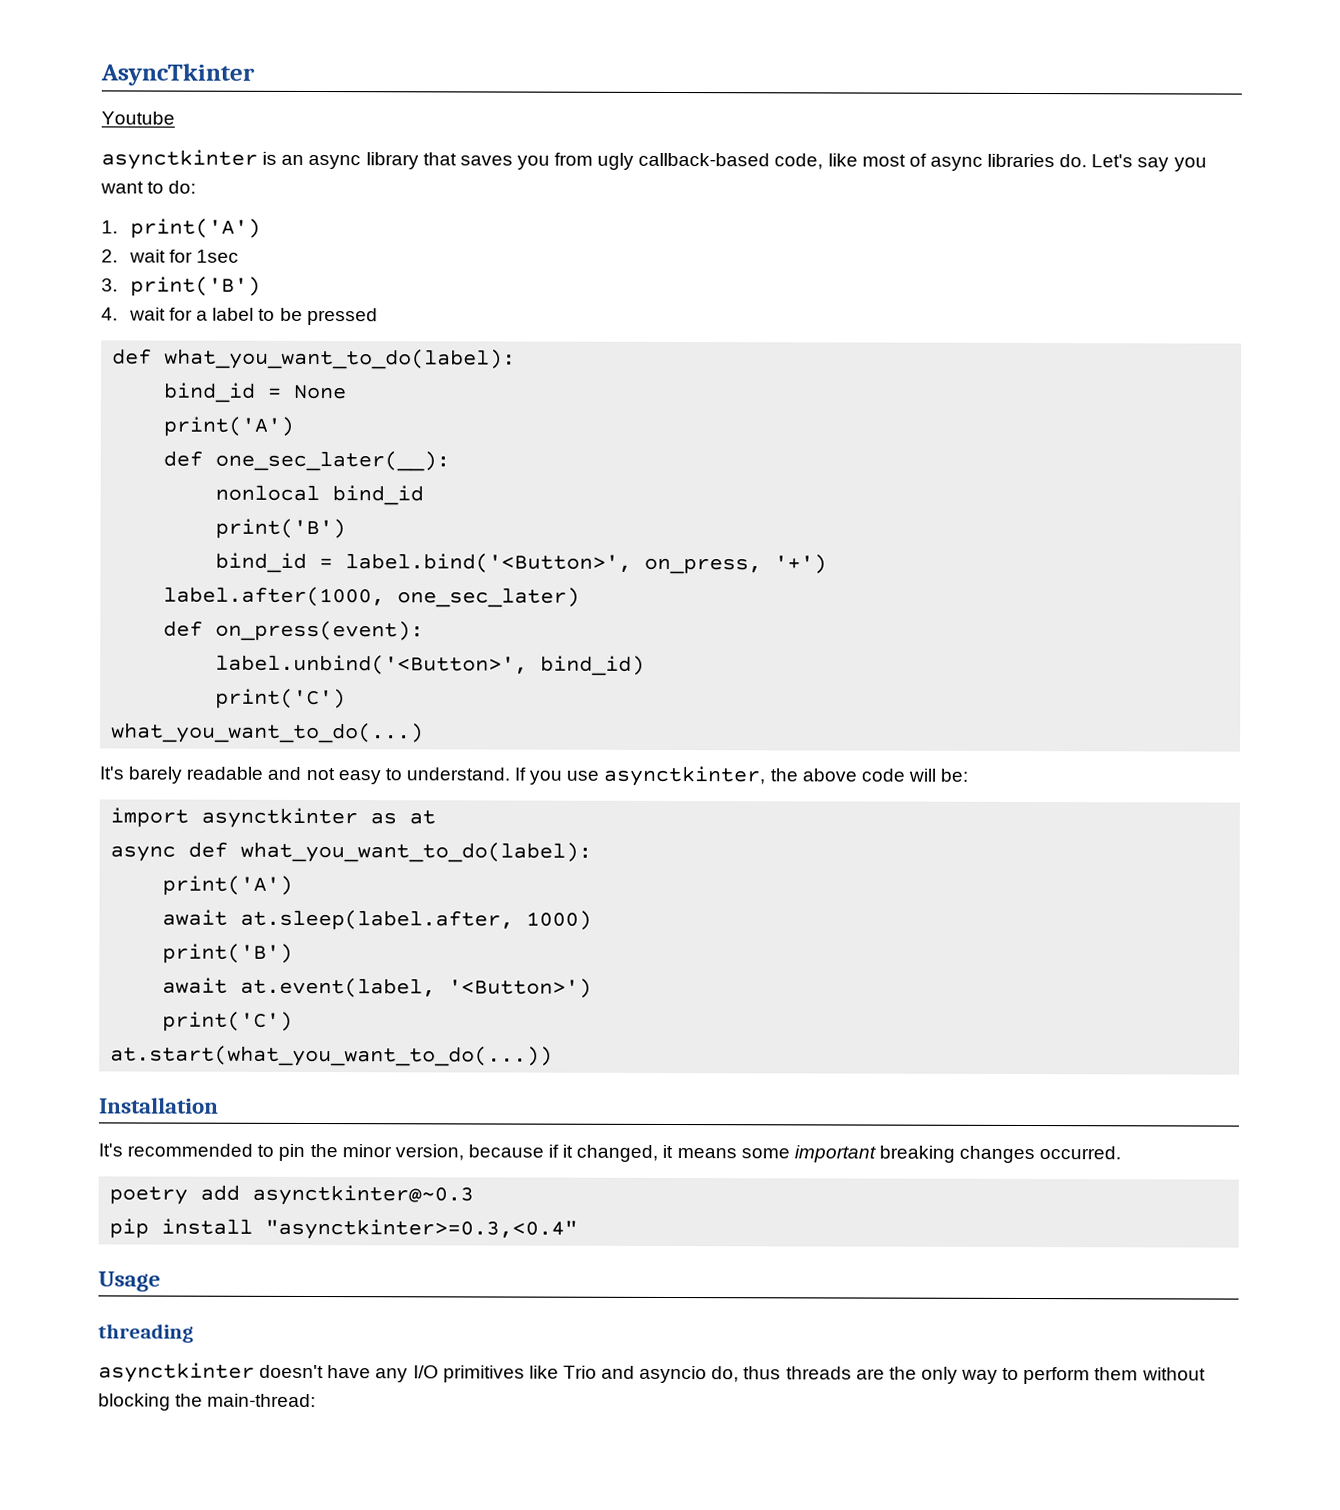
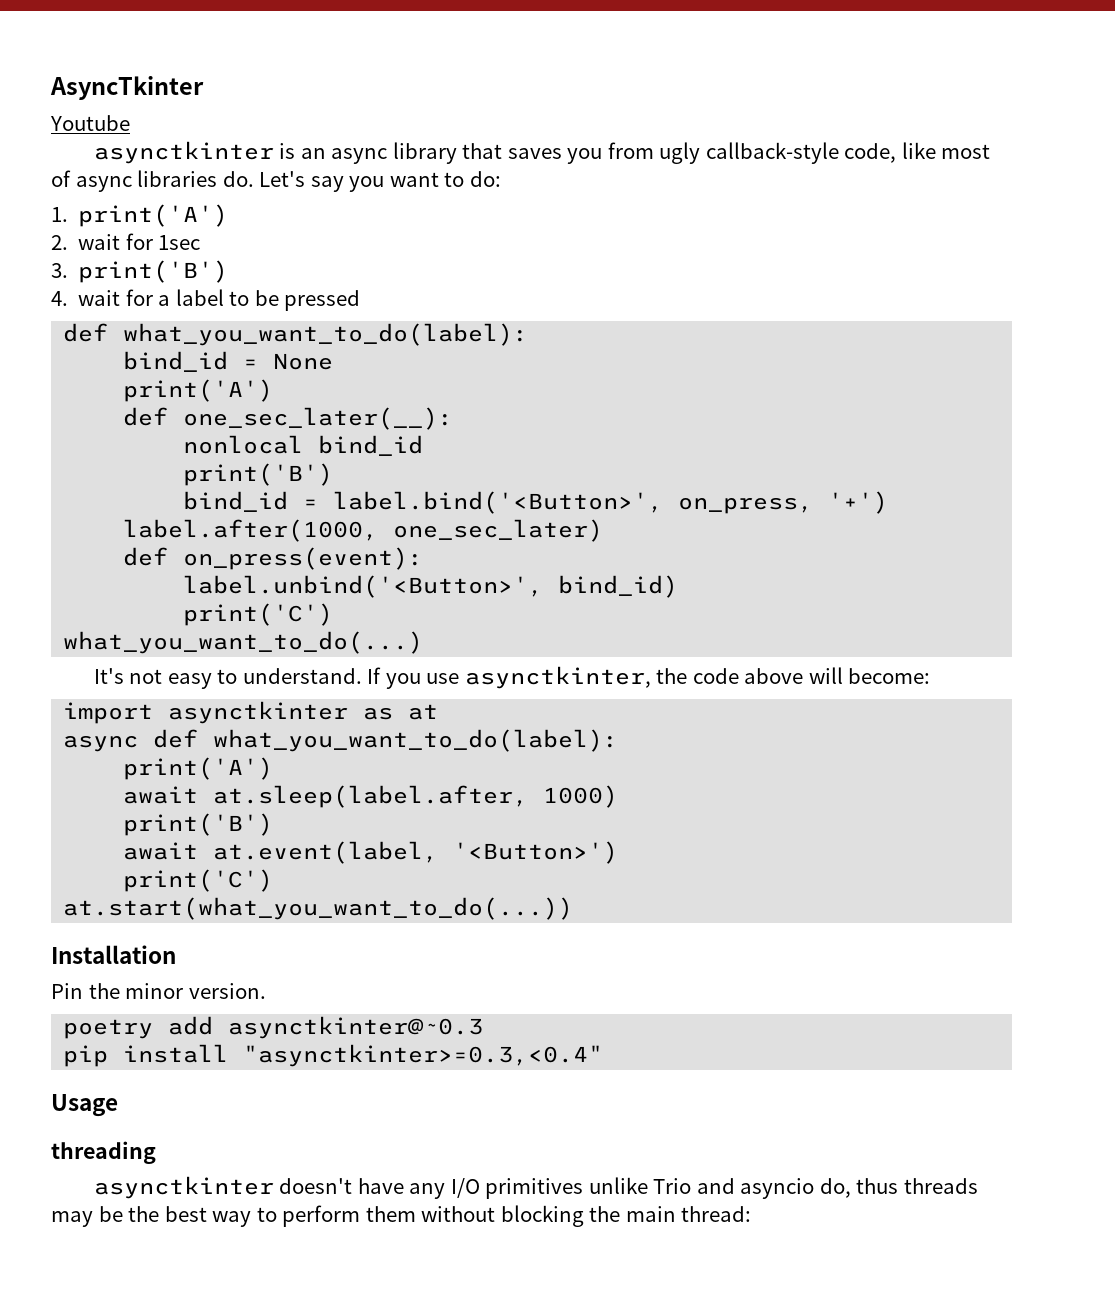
[638,152,771,167] callback-based -> [705,142,839,164] callback-style
[128,766,302,784] barely readable and -> (124, 676) none
[801,768,969,782] above code will be: -> [692,667,931,684] code above will become:
[98,1143,1122,1164] It's recommended to pin the minor version, because if it changed, it means some important breaking changes occurred. -> [51,983,266,999] Pin the minor version.
[528,1365,559,1379] like -> [588,1177,648,1194] unlike
[855,1366,958,1384] are the only -> [51,1206,207,1227] may be the best
[207,1393,317,1408] main-thread: -> [625,1206,752,1222] main thread:

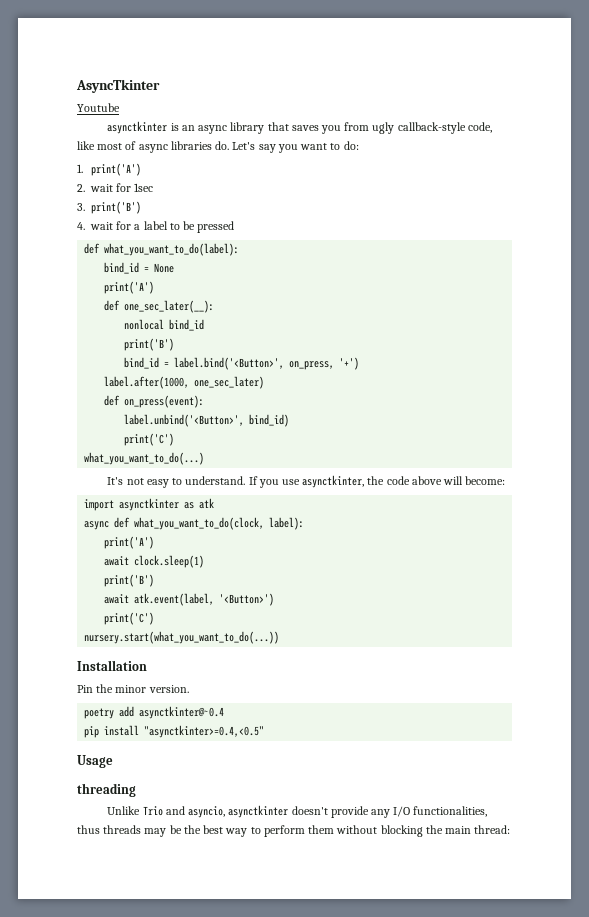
[408,704,439,720] at -> [199,498,215,509] atk
[213,729,619,752] what_you_want_to_do(label): -> [134,517,305,530] what_you_want_to_do(clock, label):
[213,785,619,808] at.sleep(label.after, 1000) -> [134,555,205,568] clock.sleep(1)
[213,841,439,864] at.event(label, -> [134,593,215,606] atk.event(label,
[63,897,574,920] at.start(what_you_want_to_do(...)) -> [84,631,280,644] nursery.start(what_you_want_to_do(...))
[228,1016,484,1039] asynctkinter@~0.3 -> [139,706,225,719] asynctkinter@~0.4
[243,1044,604,1067] "asynctkinter>=0.3,<0.4" -> [144,725,265,738] "asynctkinter>=0.4,<0.5"
(156, 1152) none -> [107,806,226,818] Unlike Trio and asyncio,
[357,1178,404,1194] have -> [330,806,369,818] provide
[485,1177,851,1199] primitives unlike Trio and asyncio do, -> [413,806,488,817] functionalities,

